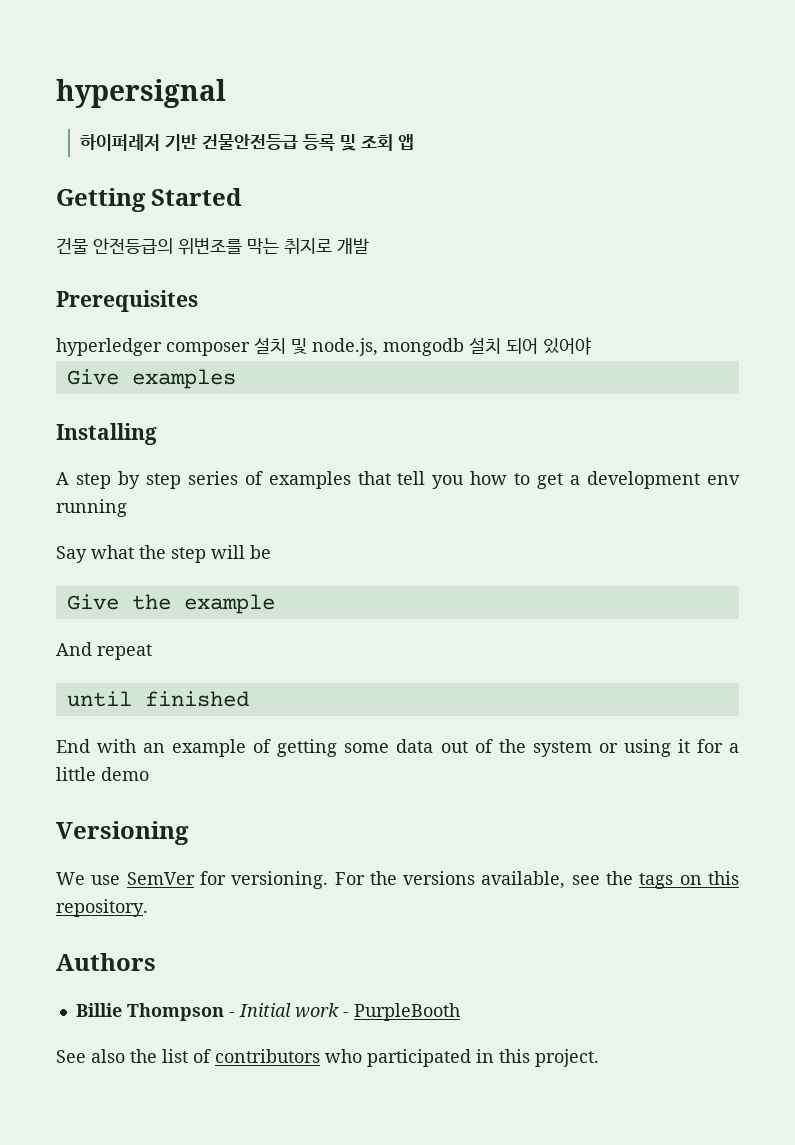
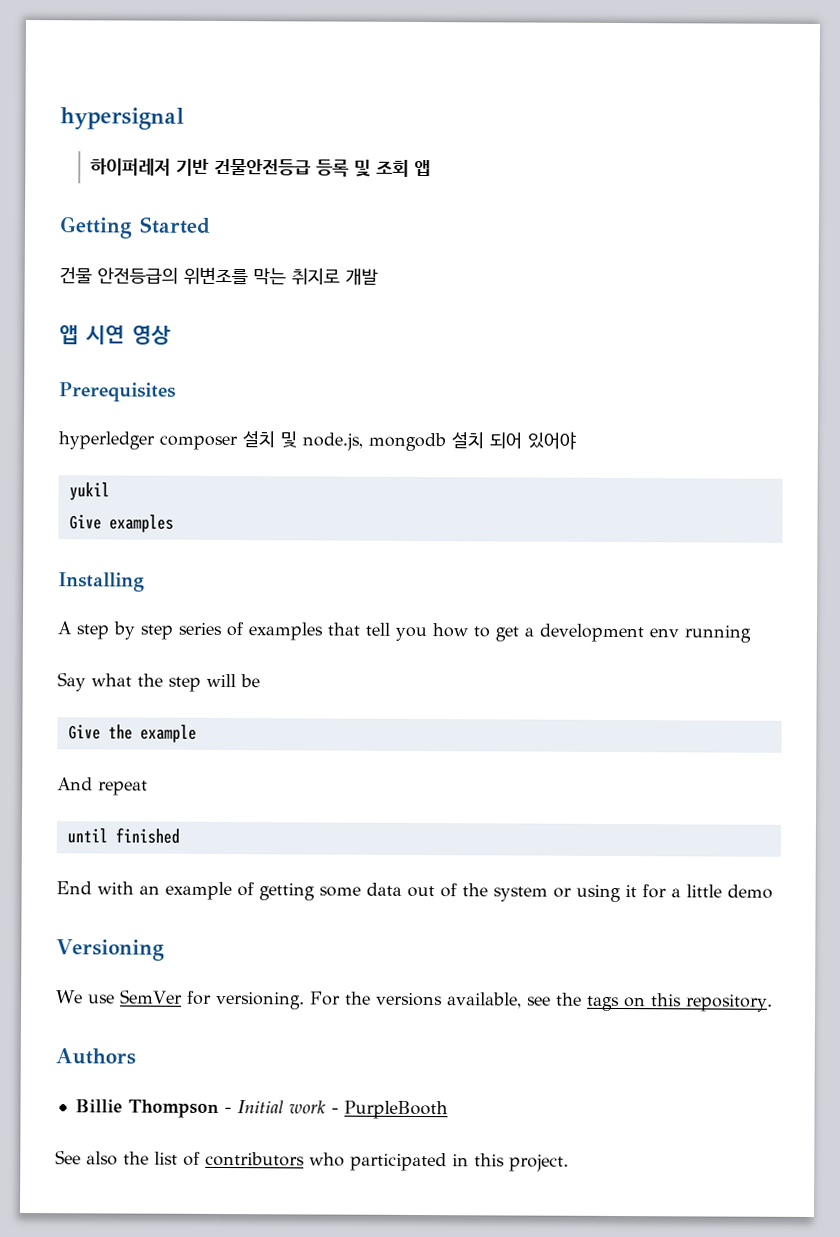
(369, 246) none -> [59,325,171,345] // 앱 시연 영상
(591, 346) none -> [68,482,110,501] // yukil

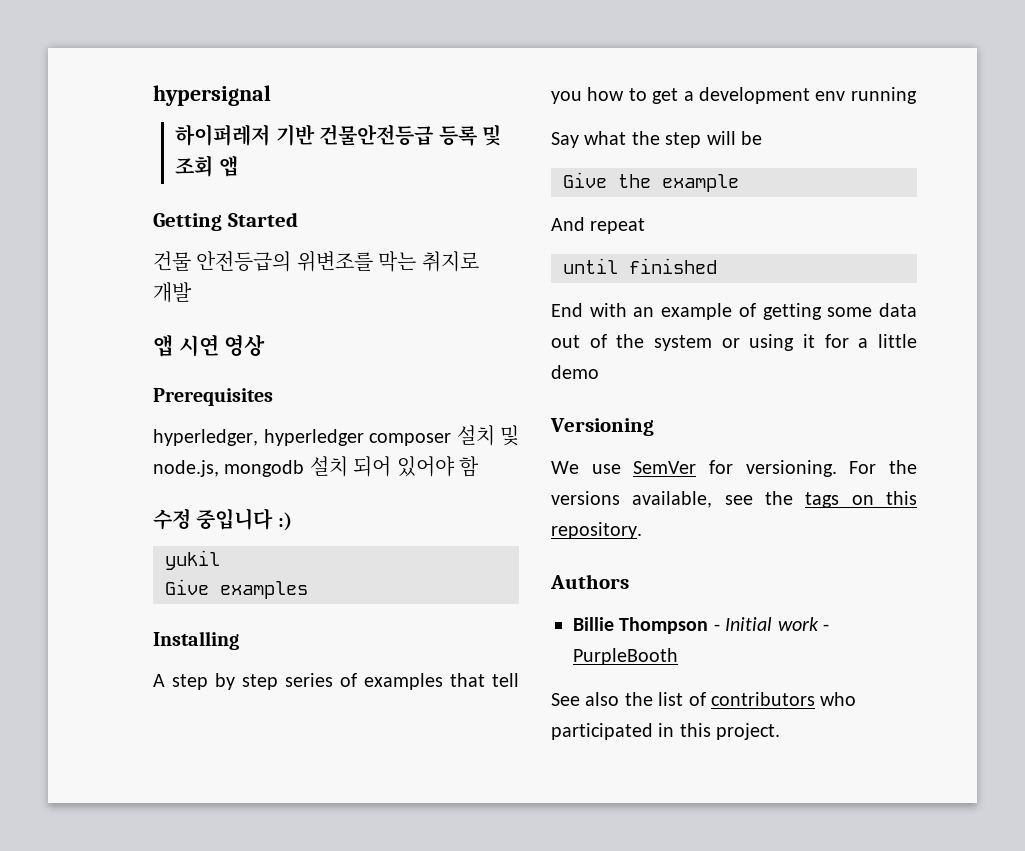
(176, 392) none -> [153,429,258,446] hyperledger,
(576, 440) none -> [459,456,479,477] [153,508,292,531] 함 // 수정 중입니다 :)

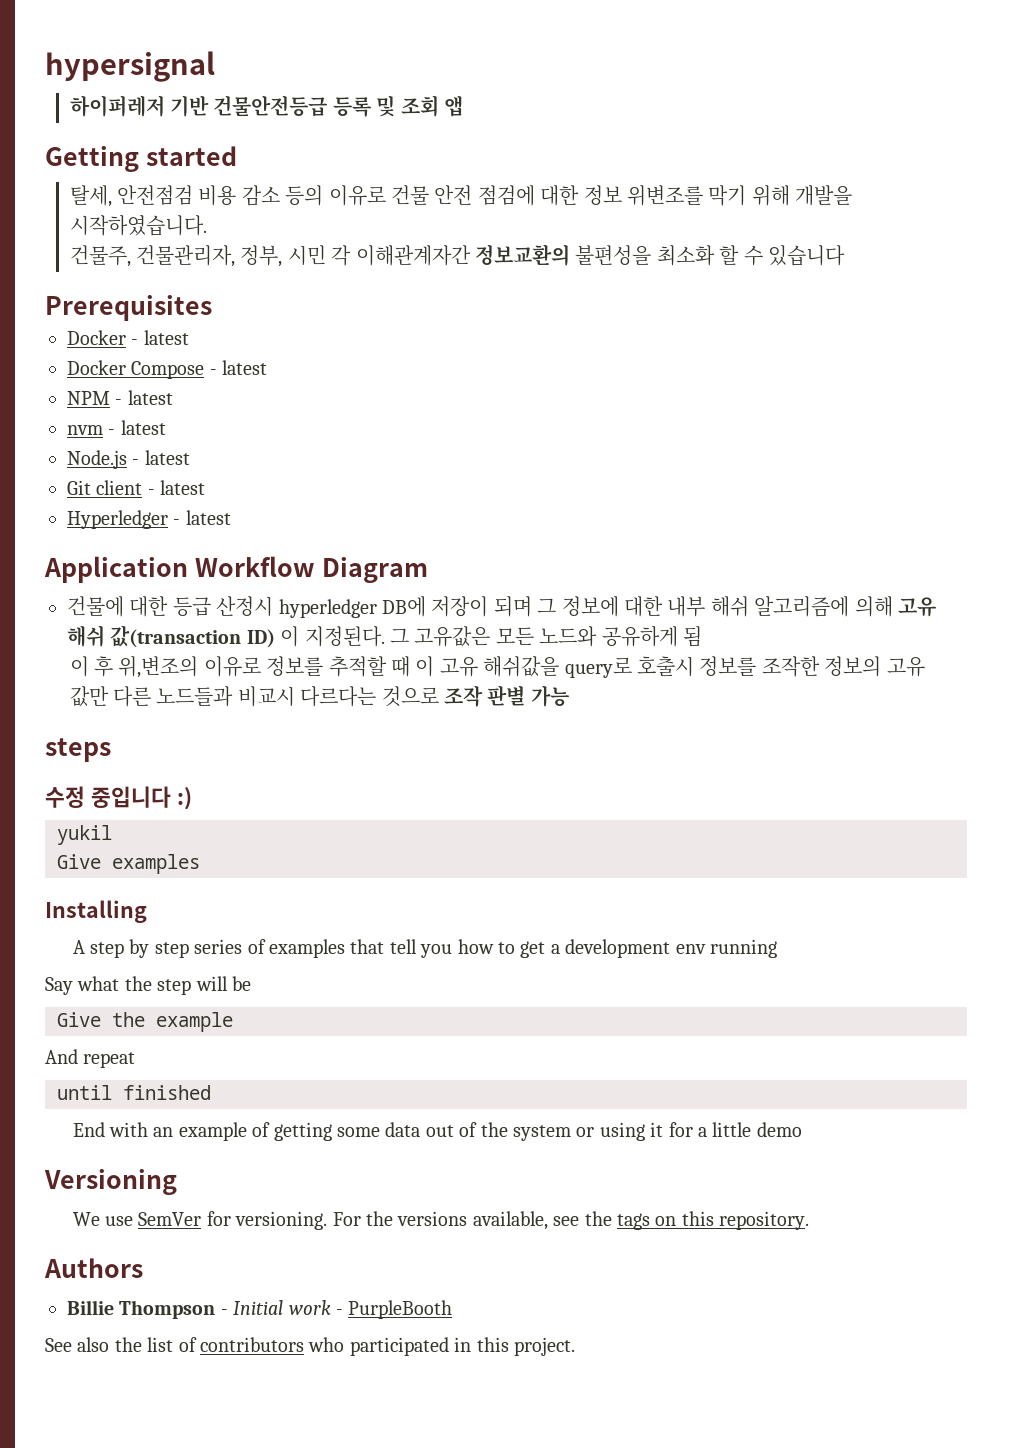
[227,212,298,227] [153,251,479,272] [153,282,192,303] [153,334,266,357] [153,388,273,406] [153,425,519,446] [153,456,479,477] Started // 건물 안전등급의 위변조를 막는 취지로 개발 // 앱 시연 영상 // Prerequisites // hyperledger, hyperledger composer 설치 및 node.js, mongodb 설치 되어 있어야 함 -> [145,146,237,166] [69,185,853,207] [69,215,207,236] [69,244,846,267] [45,295,212,321] [67,330,189,345] [67,360,268,379] [67,390,173,405] [67,420,166,435] [67,450,190,469] [67,480,206,495] [67,510,231,529] [44,556,428,583] [67,596,936,618] [67,625,702,648] [69,656,925,678] [69,685,569,707] [45,738,111,762] started // 탈세, 안전점검 비용 감소 등의 이유로 건물 안전 점검에 대한 정보 위변조를 막기 위해 개발을 시작하였습니다. // 건물주, 건물관리자, 정부, 시민 각 이해관계자간 정보교환의 불편성을 최소화 할 수 있습니다 // Prerequisites // Docker - latest // Docker Compose - latest // NPM - latest // nvm - latest // Node.js - latest // Git client - latest // Hyperledger - latest // Application Workflow Diagram // 건물에 대한 등급 산정시 hyperledger DB에 저장이 되며 그 정보에 대한 내부 해쉬 알고리즘에 의해 고유 해쉬 값(transaction ID) 이 지정된다. 그 고유값은 모든 노드와 공유하게 됨 // 이 후 위,변조의 이유로 정보를 추적할 때 이 고유 해쉬값을 query로 호출시 정보를 조작한 정보의 고유 값만 다른 노드들과 비교시 다르다는 것으로 조작 판별 가능 // steps

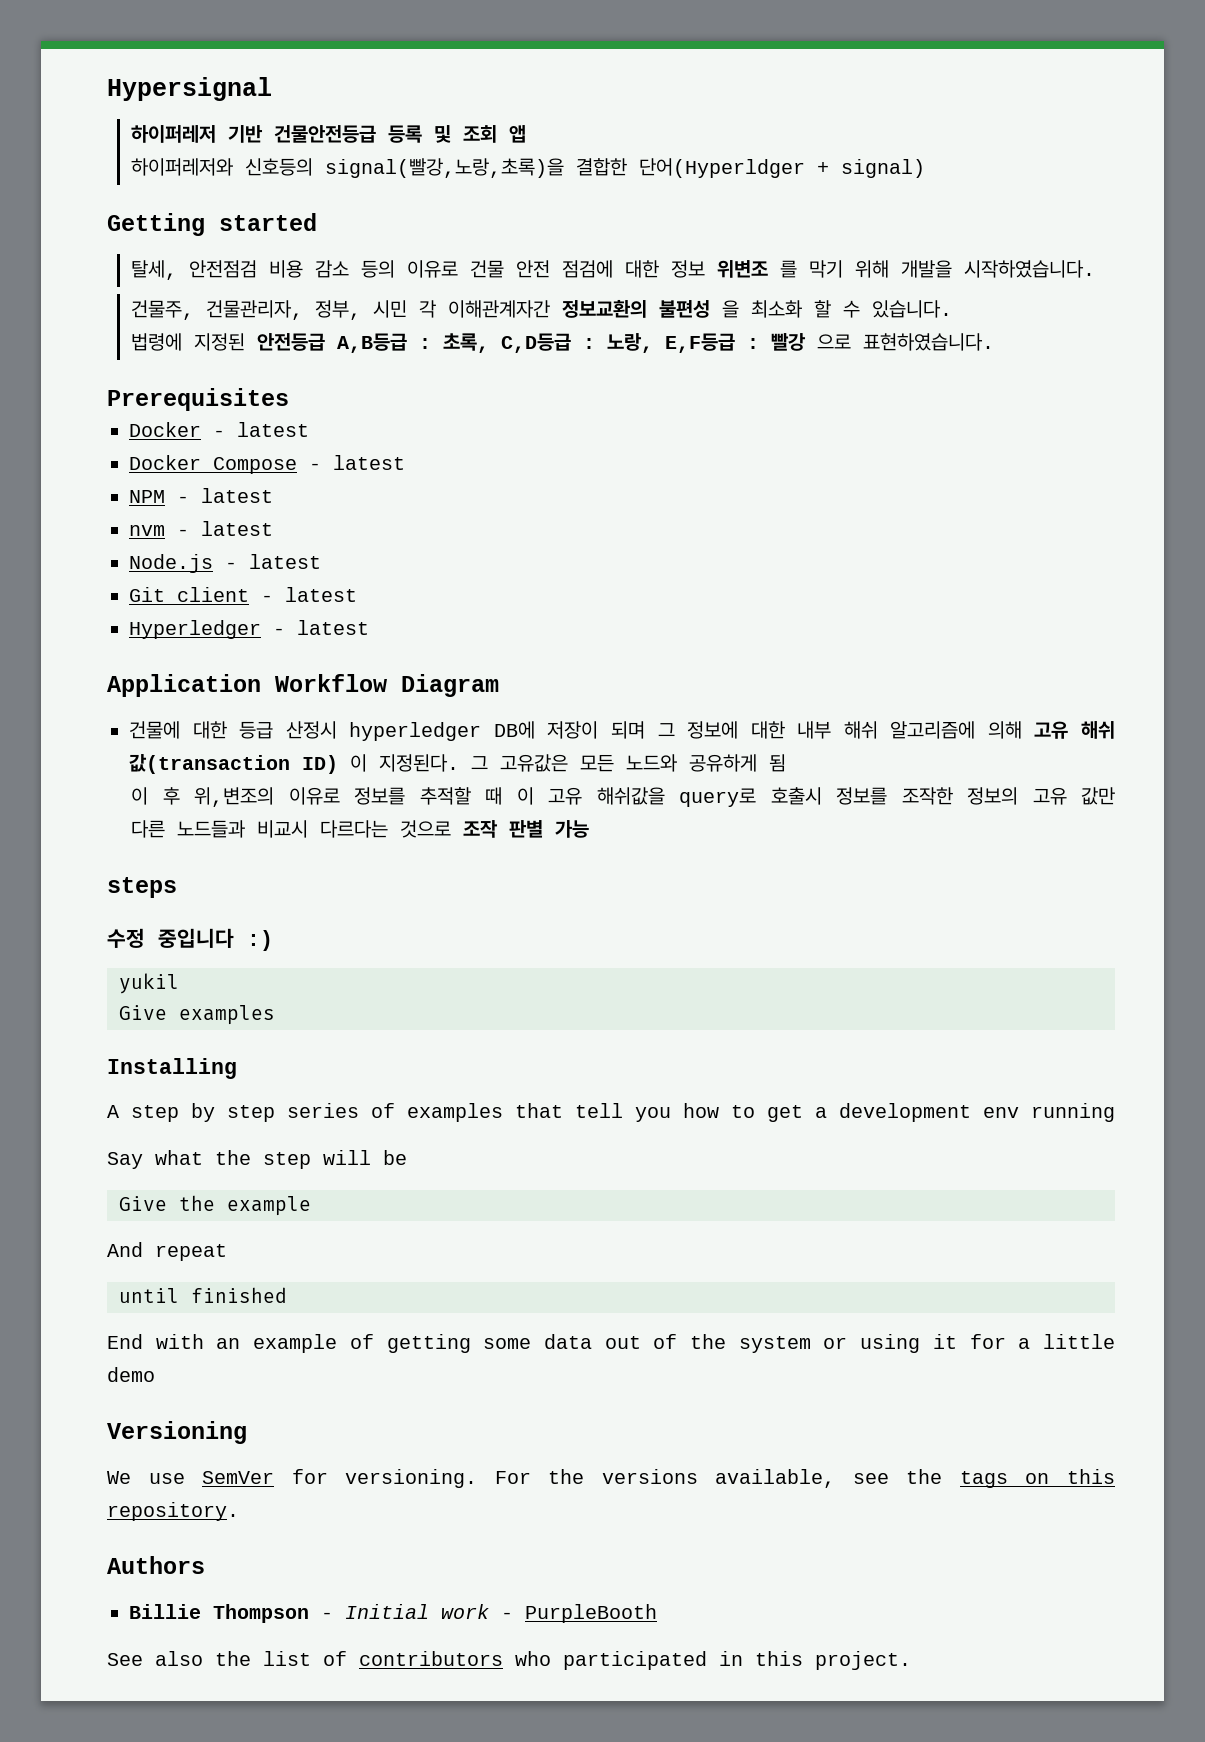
[45,51,215,82] hypersignal -> [107,77,272,101] Hypersignal
(464, 106) none -> [131,158,926,178] // 하이퍼레저와 신호등의 signal(빨강,노랑,초록)을 결합한 단어(Hyperldger + signal)
[627,185,704,206] 위변조를 -> [717,260,798,278] 위변조 를
[575,245,652,265] 불편성을 -> [659,300,740,318] 불편성 을
[768,245,846,266] 있습니다 -> [872,300,953,318] [131,333,995,353] 있습니다. // 법령에 지정된 안전등급 A,B등급 : 초록, C,D등급 : 노랑, E,F등급 : 빨강 으로 표현하였습니다.

